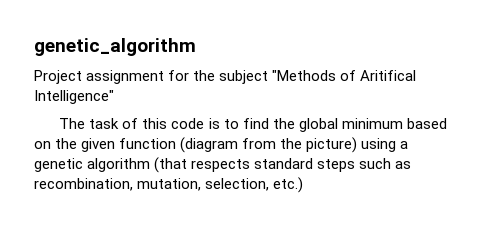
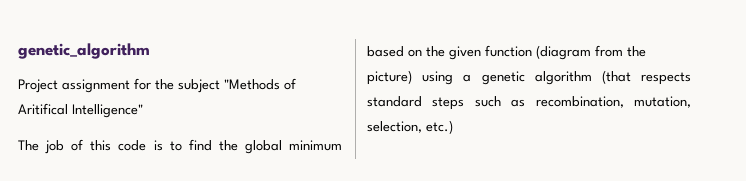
[89,118,120,129] task -> [45,140,65,154] job

